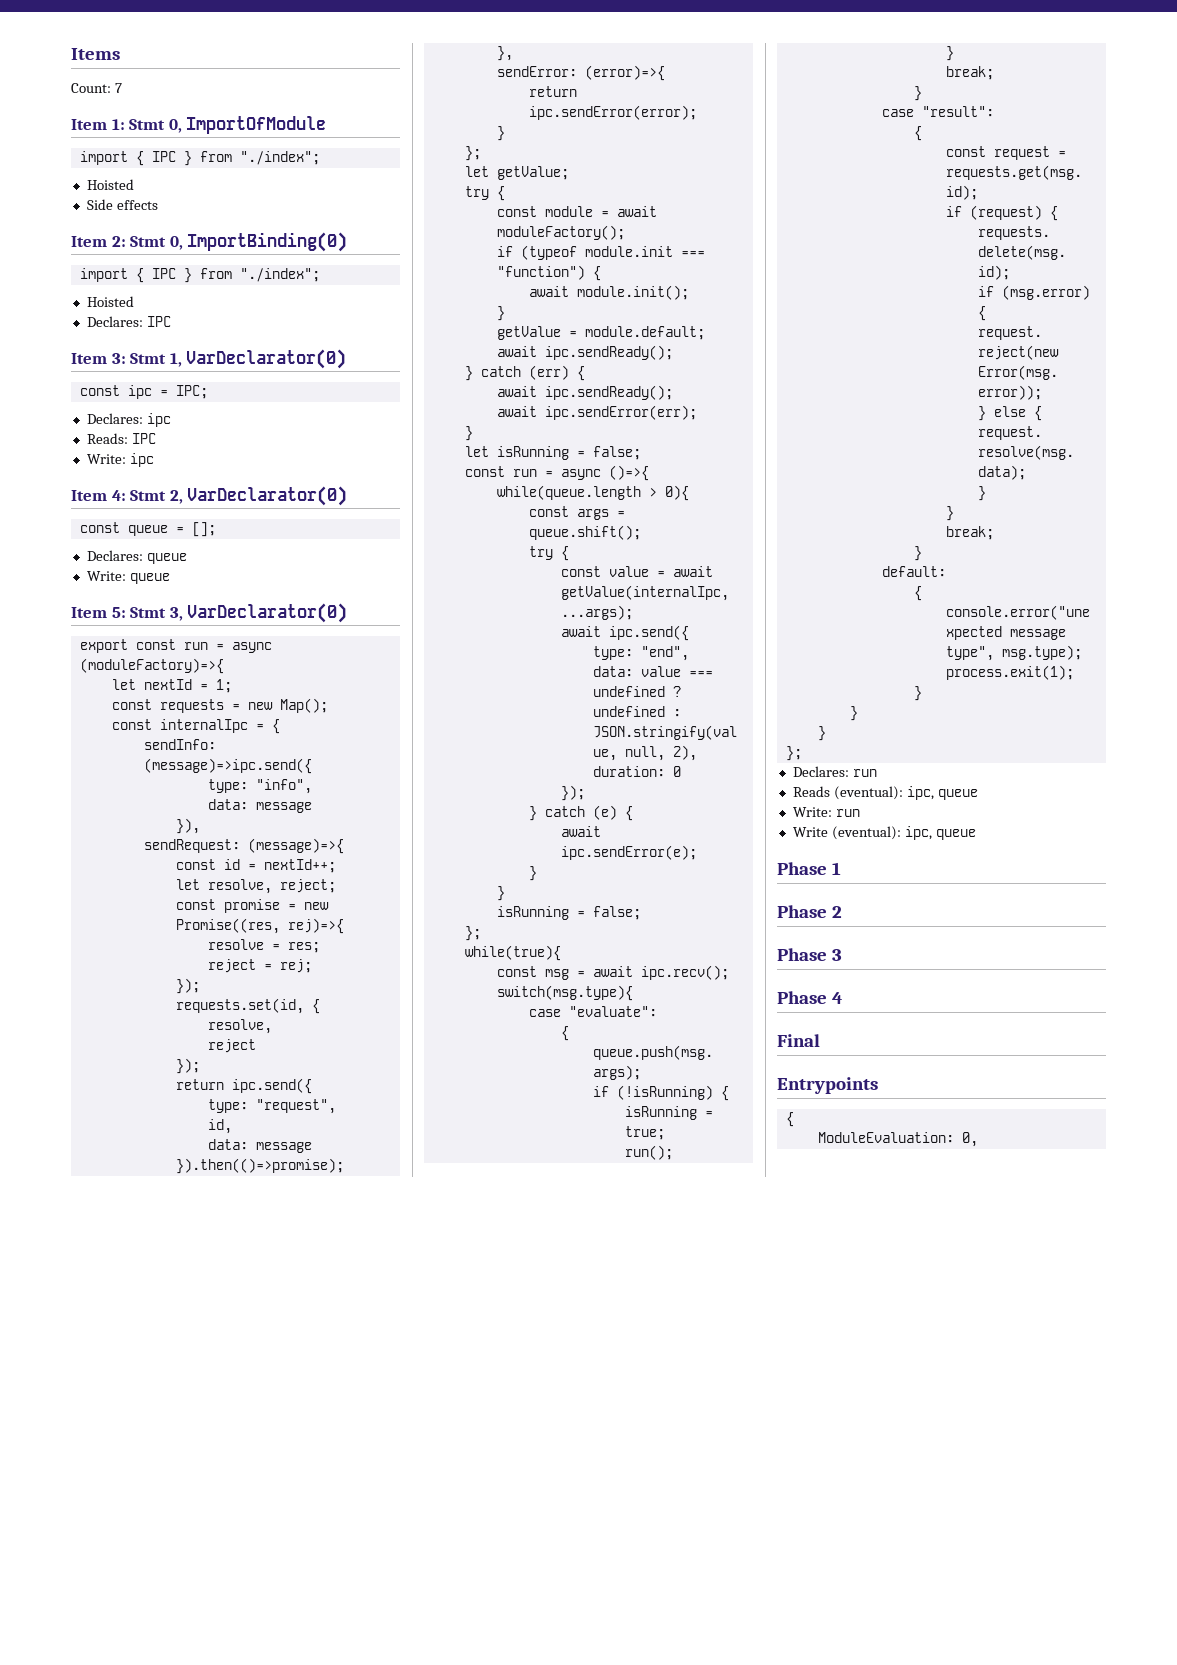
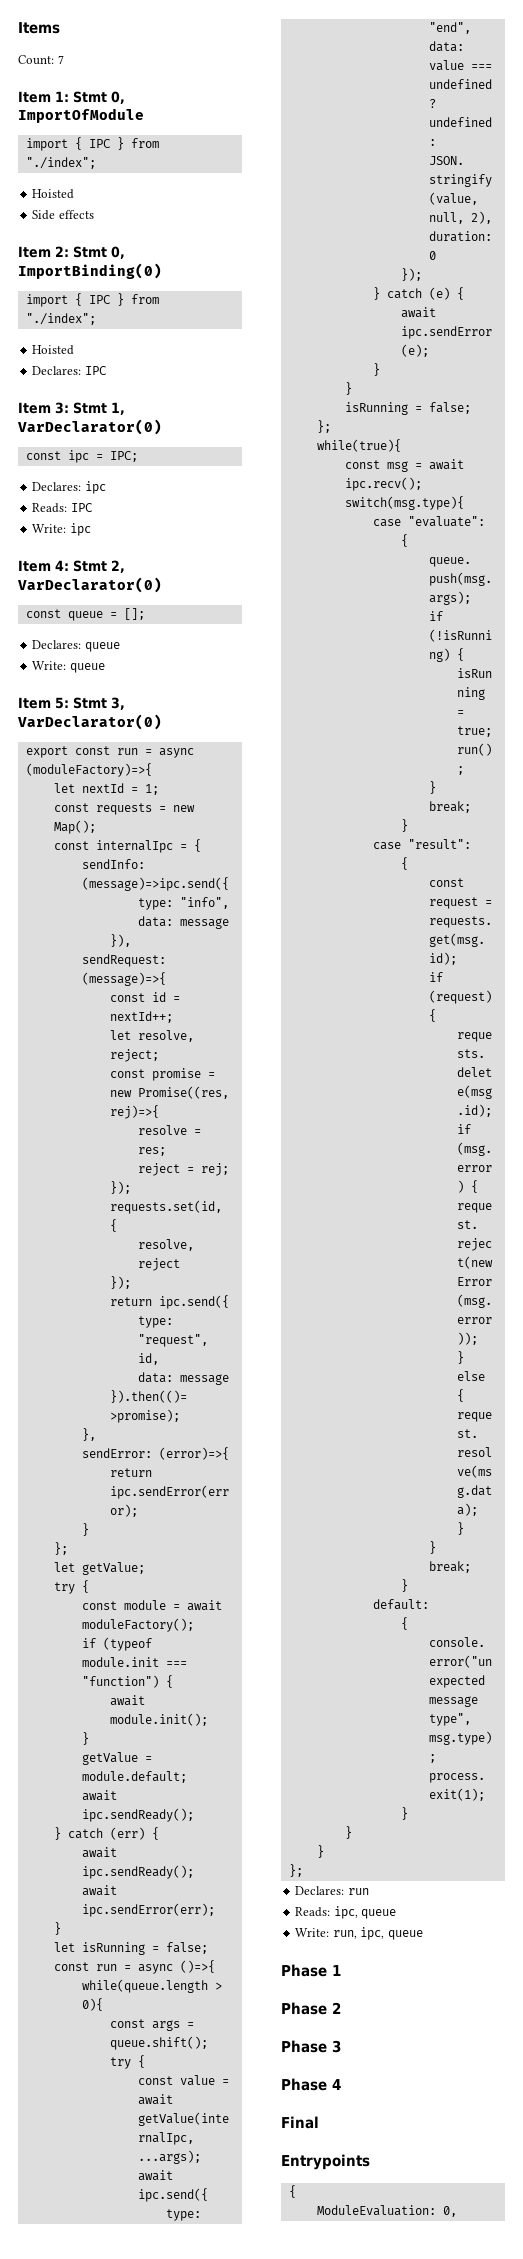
[792,786,903,800] Reads (eventual): -> [295,1907,331,1917] Reads:
[835,809,860,817] [792,826,901,840] run // Write (eventual): -> [332,1930,357,1939] run,

